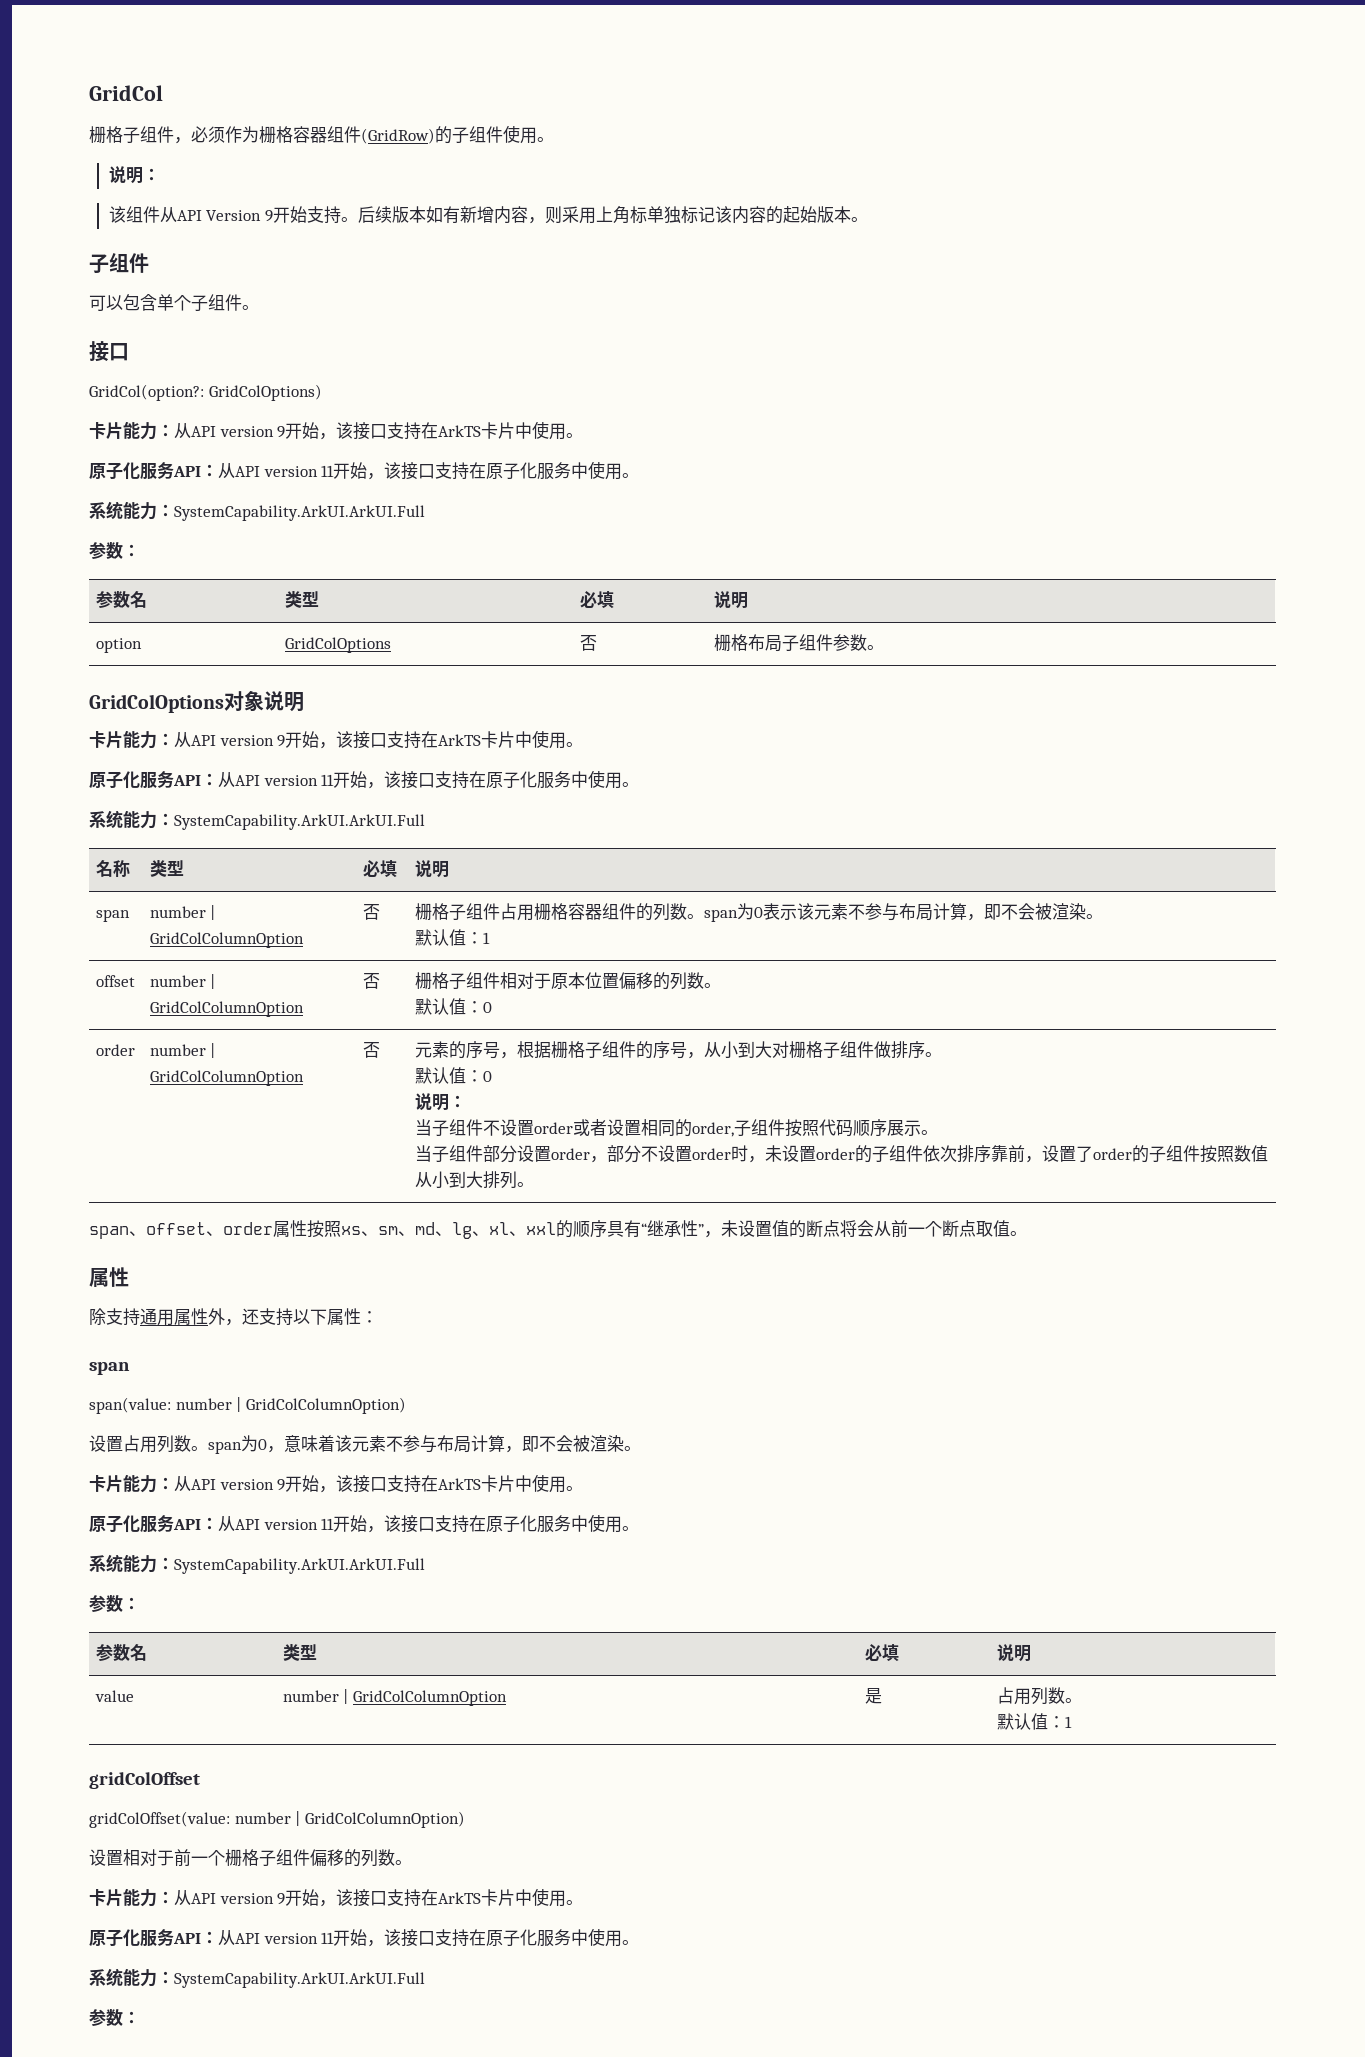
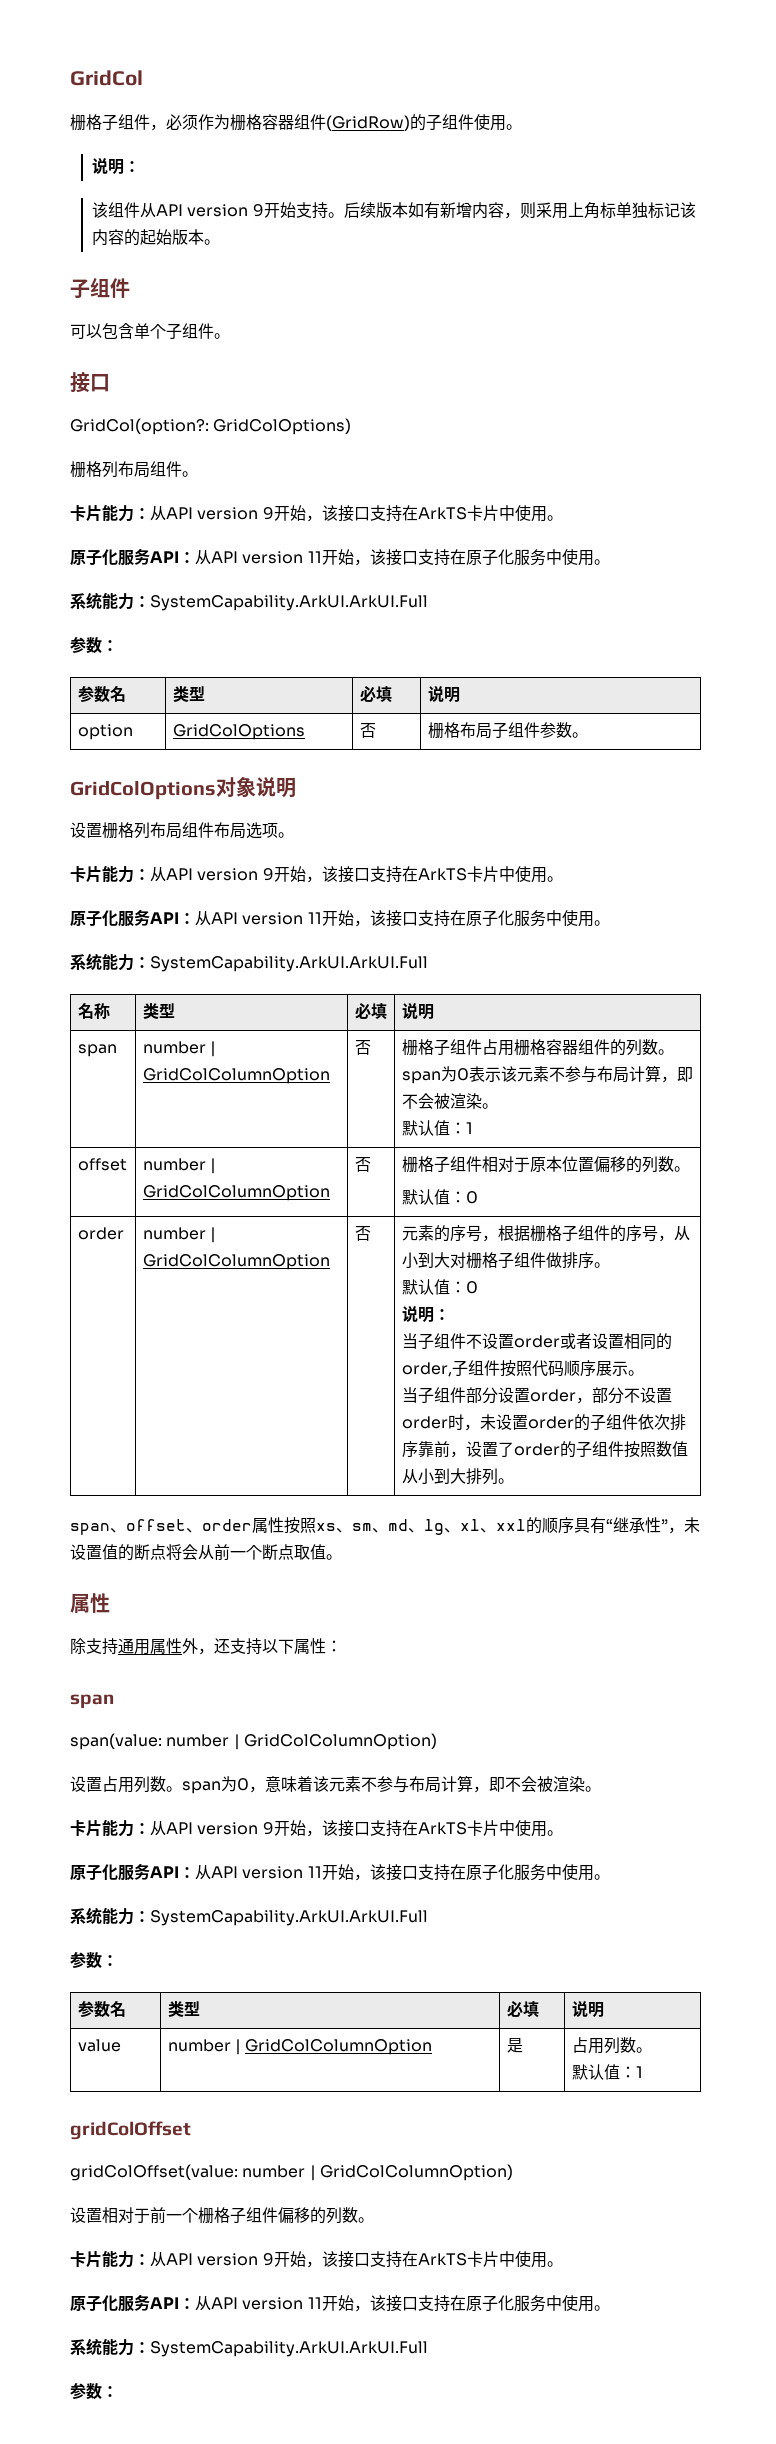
[206,210,262,221] Version -> [187,204,249,217] version
(322, 392) none -> [70,461,198,478] // 栅格列布局组件。
(304, 702) none -> [70,822,294,839] // 设置栅格列布局组件布局选项。

